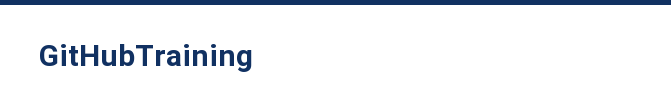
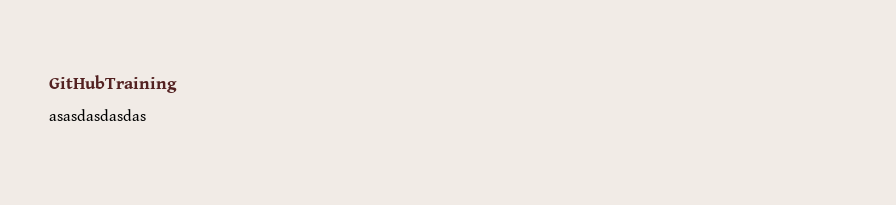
(253, 58) none -> [49,109,146,121] // asasdasdasdas

